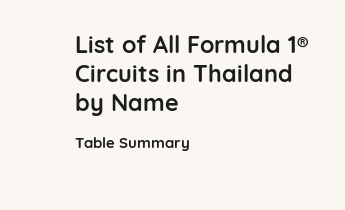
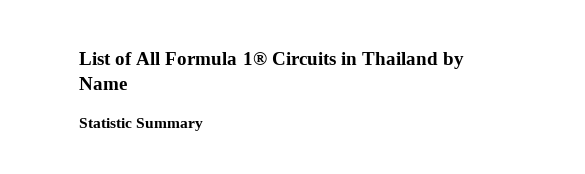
[75,137,115,148] Table -> [79,118,132,128] Statistic

